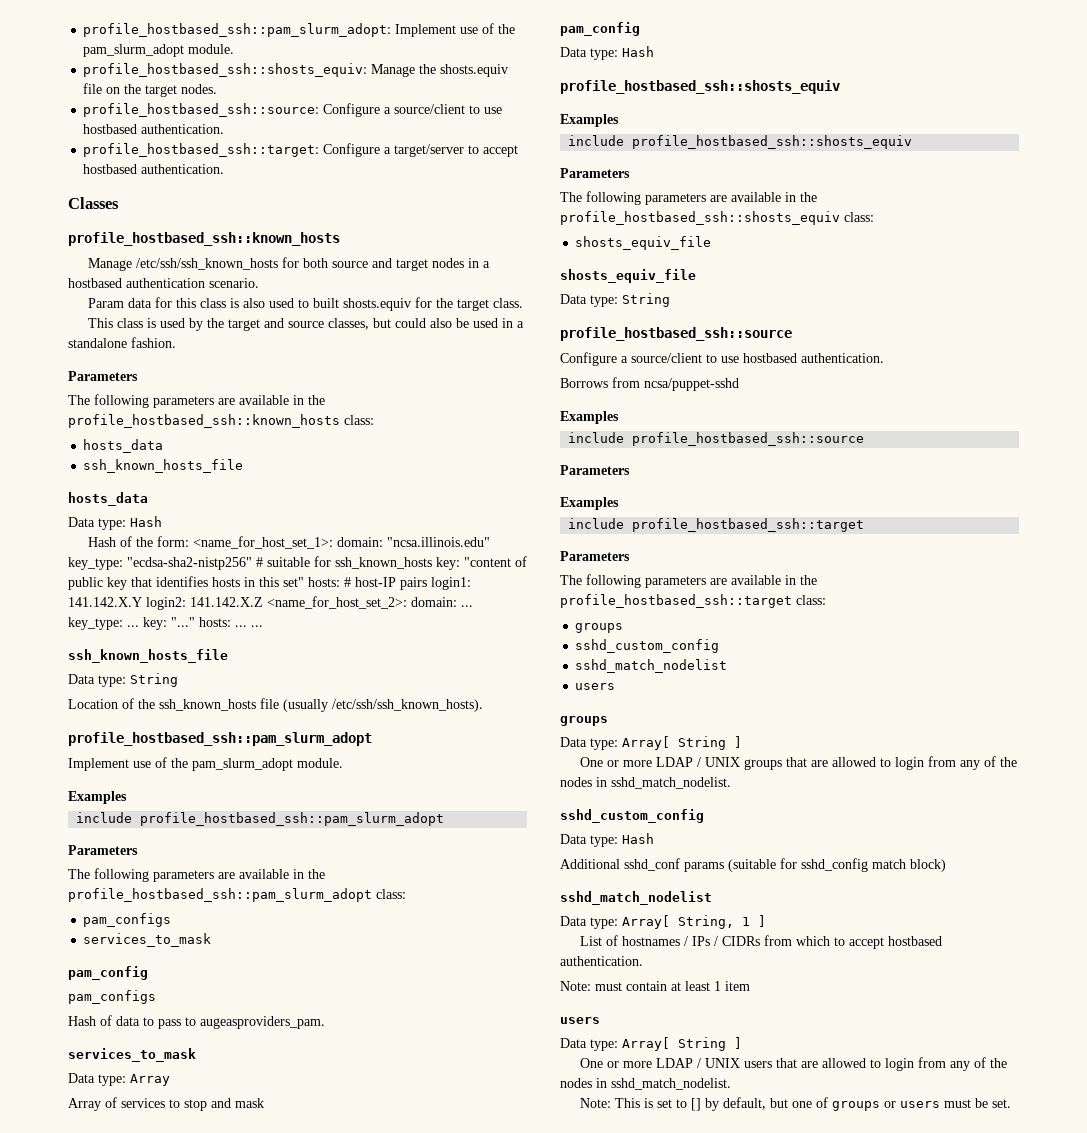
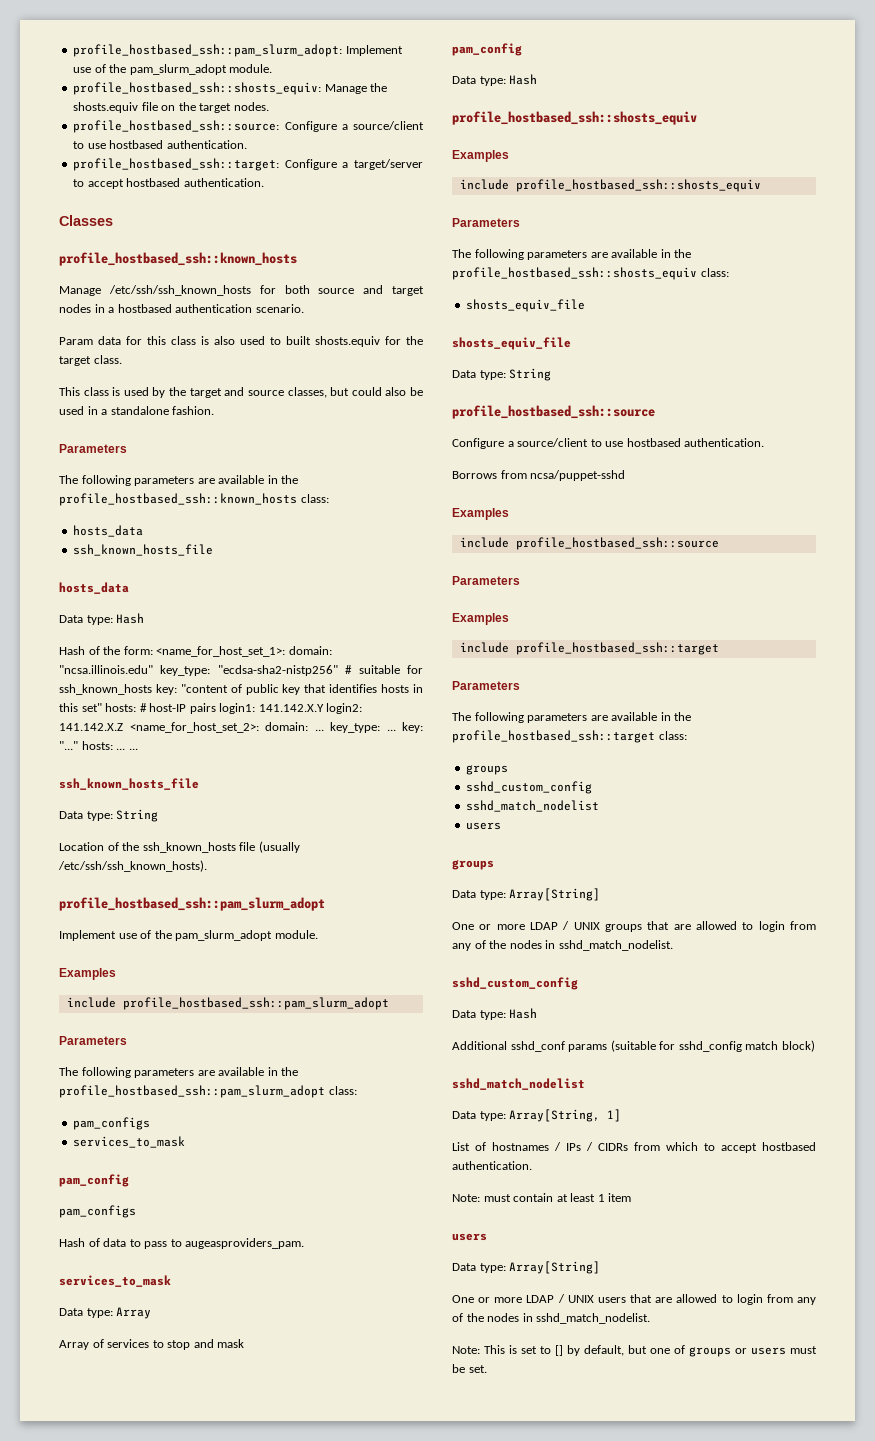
[622,736,742,750] Array[ String ] -> [509,888,601,901] Array[String]
[622,915,766,929] Array[ String, 1 ] -> [509,1109,622,1122] Array[String, 1]
[622,1037,742,1051] Array[ String ] -> [509,1261,601,1274] Array[String]

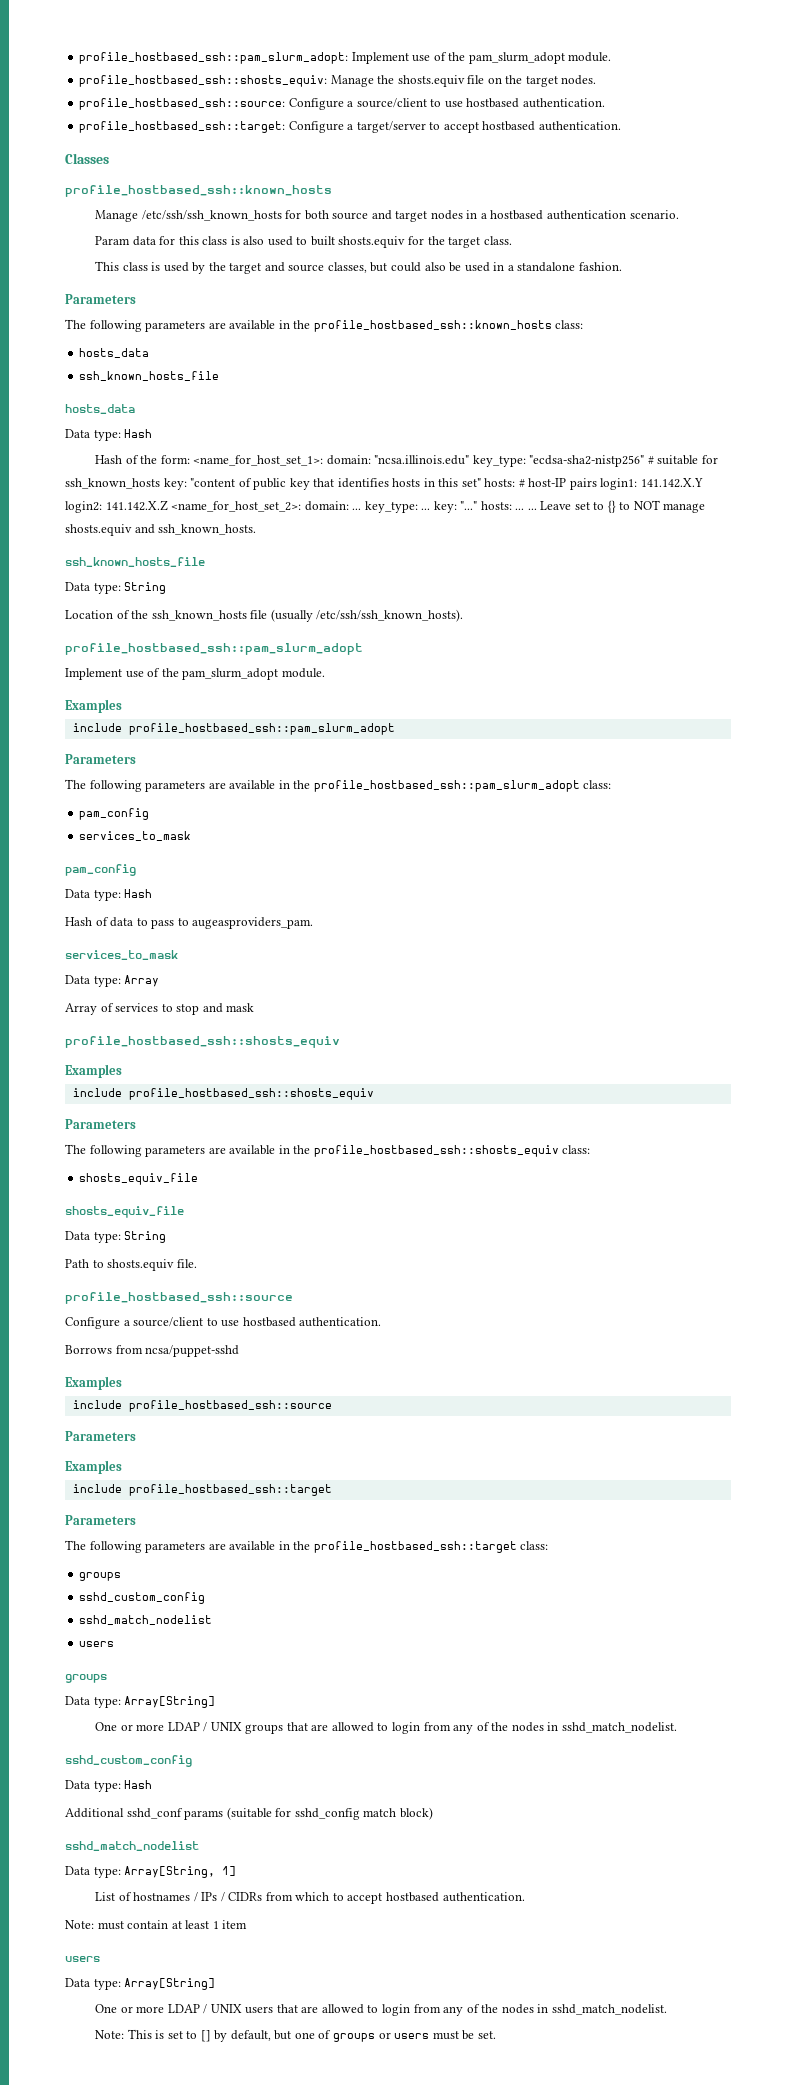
(138, 749) none -> [540,500,706,513] [65,524,257,536] Leave set to {} to NOT manage shosts.equiv and ssh_known_hosts.
[73,1117,151,1130] pam_configs -> [79,808,150,820] pam_config
[59,1205,136,1218] pam_configs -> [65,889,153,901] Data type: Hash
[452,43,522,56] [452,74,538,86] // pam_config // Data type: Hash -> (255, 1007) none
(552, 374) none -> [65,1259,197,1271] // Path to shosts.equiv file.

